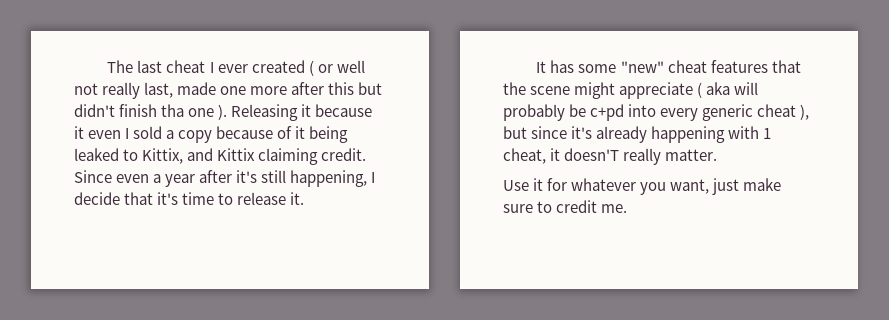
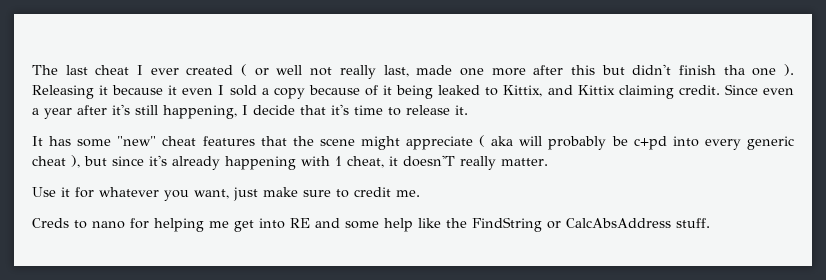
(628, 208) none -> [32,217,710,232] // Creds to nano for helping me get into RE and some help like the FindString or CalcAbsAddress stuff.

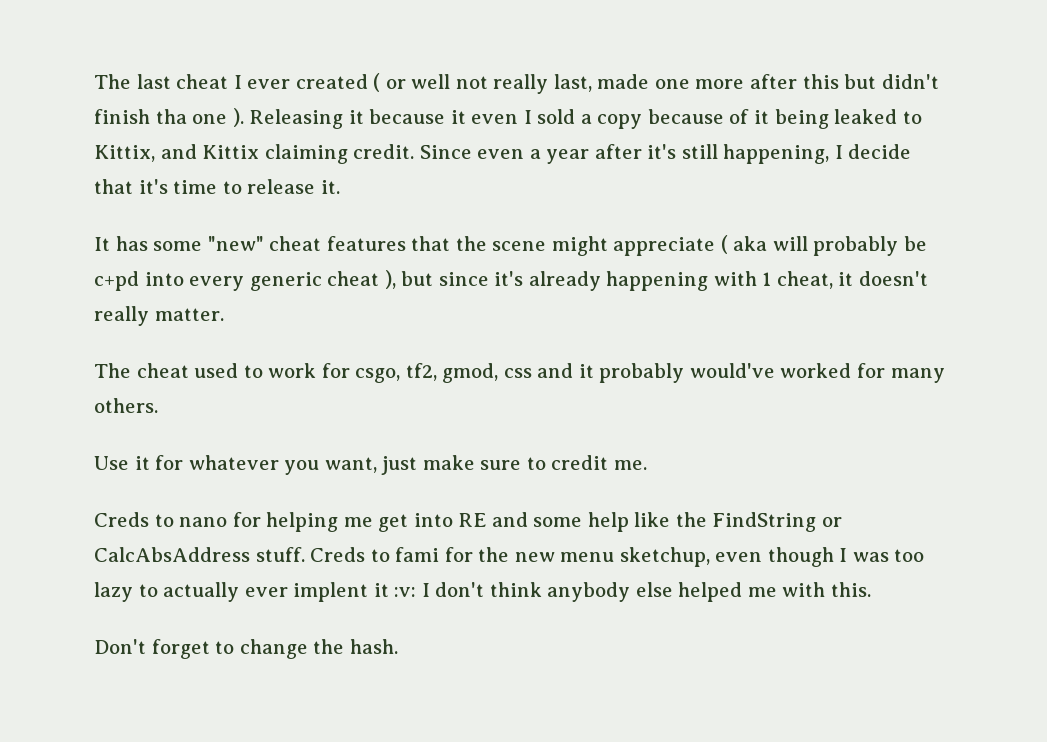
[403,155,455,167] doesn'T -> [859,271,929,286] doesn't
(548, 162) none -> [94,363,945,383] [94,398,158,413] // The cheat used to work for csgo, tf2, gmod, css and it probably would've worked for many others.
(710, 223) none -> [310,547,925,567] [94,582,872,602] [94,639,398,659] Creds to fami for the new menu sketchup, even though I was too lazy to actually ever implent it :v: I don't think anybody else helped me with this. // Don't forget to change the hash.

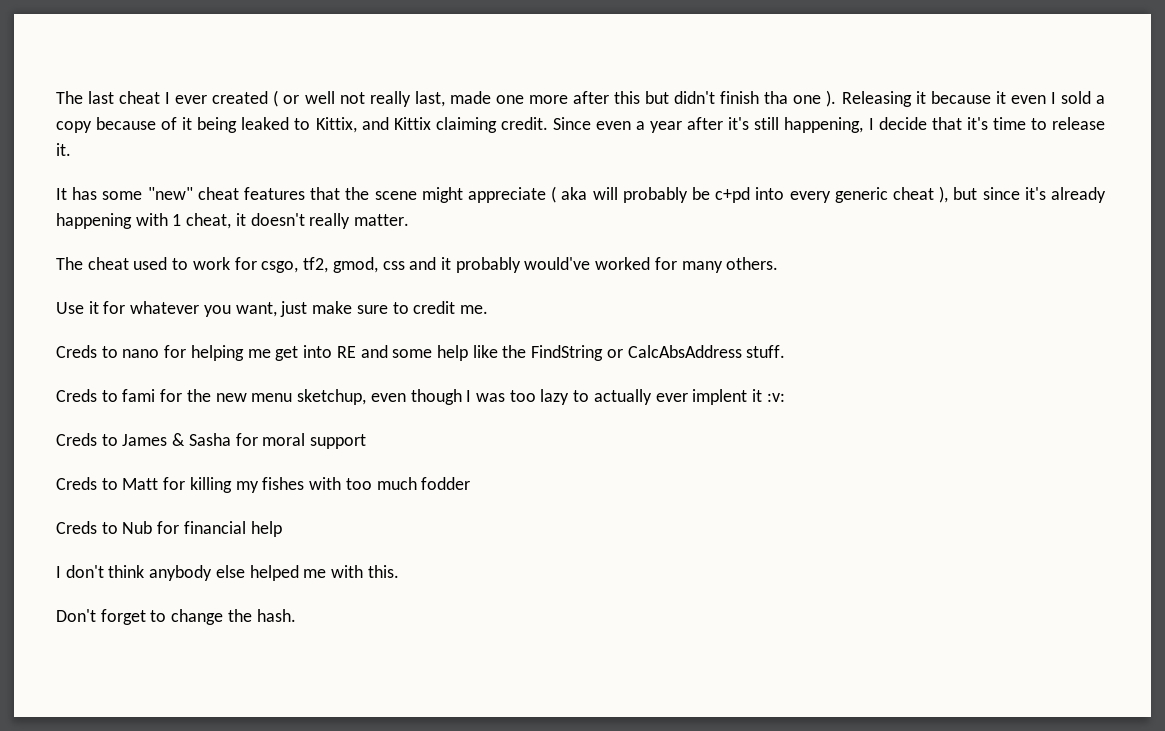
(305, 554) none -> (786, 351) //
(417, 592) none -> [56,433,367,449] [56,477,471,493] [56,521,282,537] // Creds to James & Sasha for moral support // Creds to Matt for killing my fishes with too much fodder // Creds to Nub for financial help //

